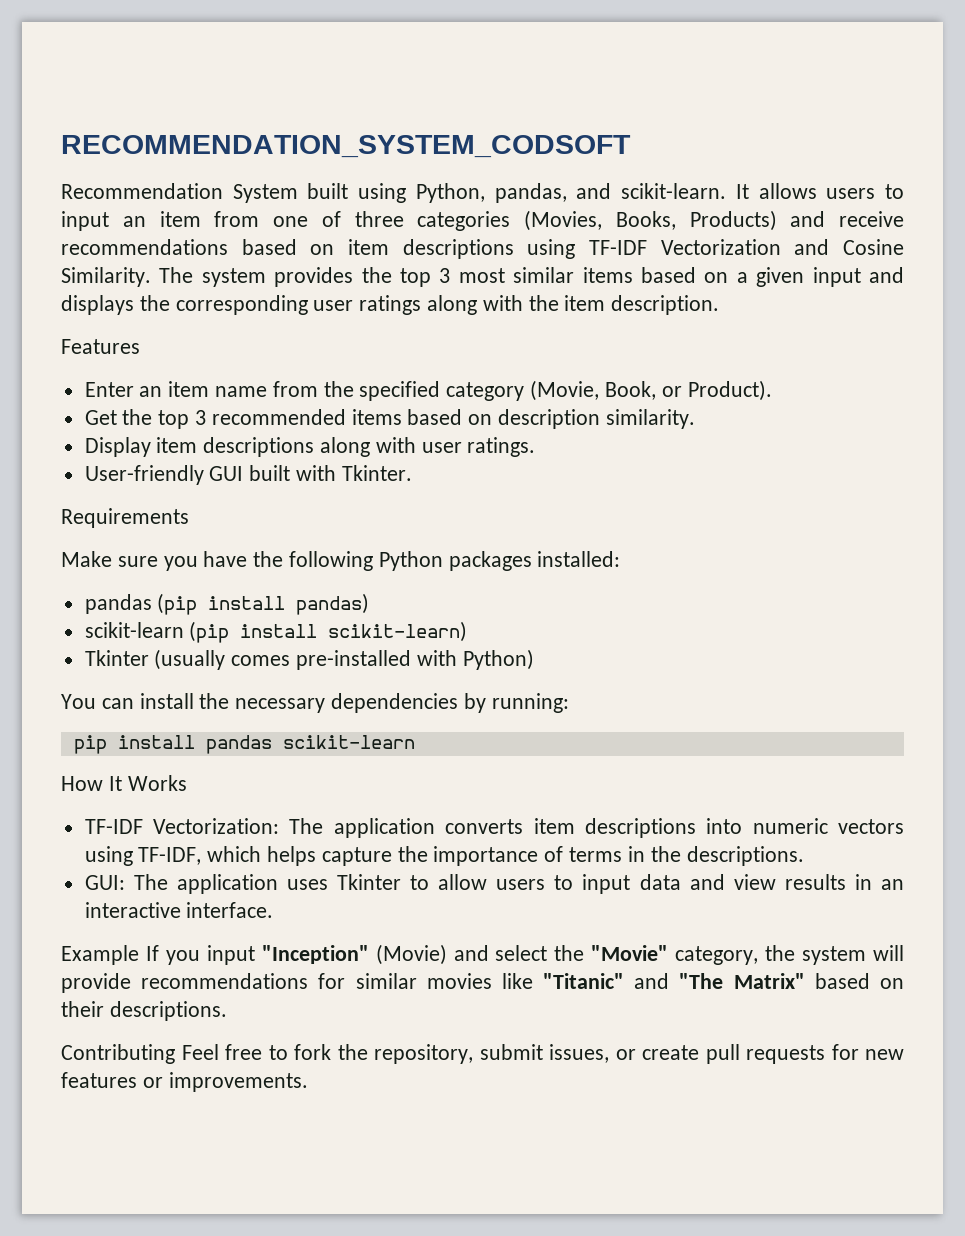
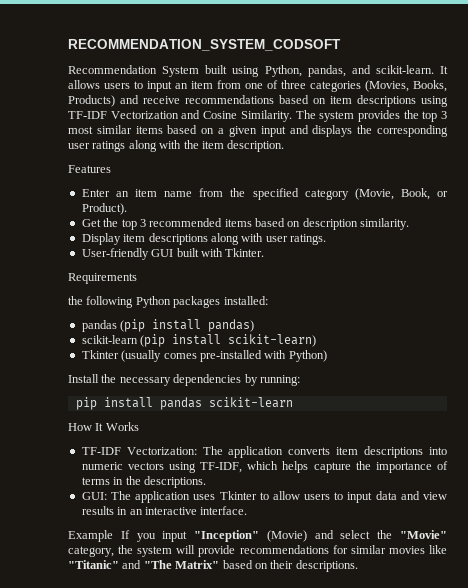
[61,551,248,571] Make sure you have -> (137, 278) none
[61,693,194,709] You can install -> [68,374,99,383] Install
[61,1044,904,1064] [61,1072,308,1092] // Contributing Feel free to fork the repository, submit issues, or create pull requests for new features or improvements. -> (358, 566) none

